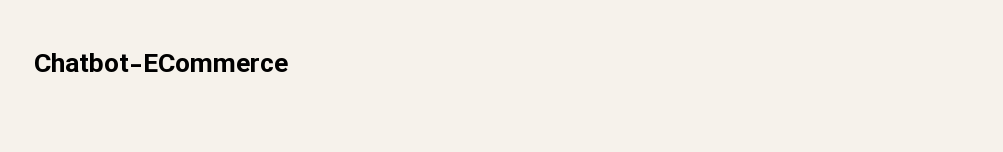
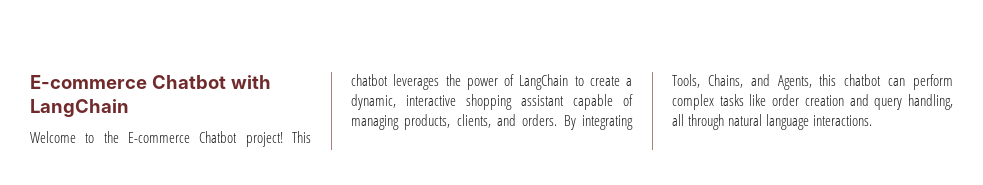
[34,53,288,72] Chatbot-ECommerce -> [30,75,271,89] [30,99,129,117] [30,131,312,147] [351,74,632,90] [351,94,633,110] [351,114,633,130] [672,74,953,90] [672,94,953,110] [672,114,873,130] E-commerce Chatbot with LangChain // Welcome to the E-commerce Chatbot project! This chatbot leverages the power of LangChain to create a dynamic, interactive shopping assistant capable of managing products, clients, and orders. By integrating Tools, Chains, and Agents, this chatbot can perform complex tasks like order creation and query handling, all through natural language interactions.

